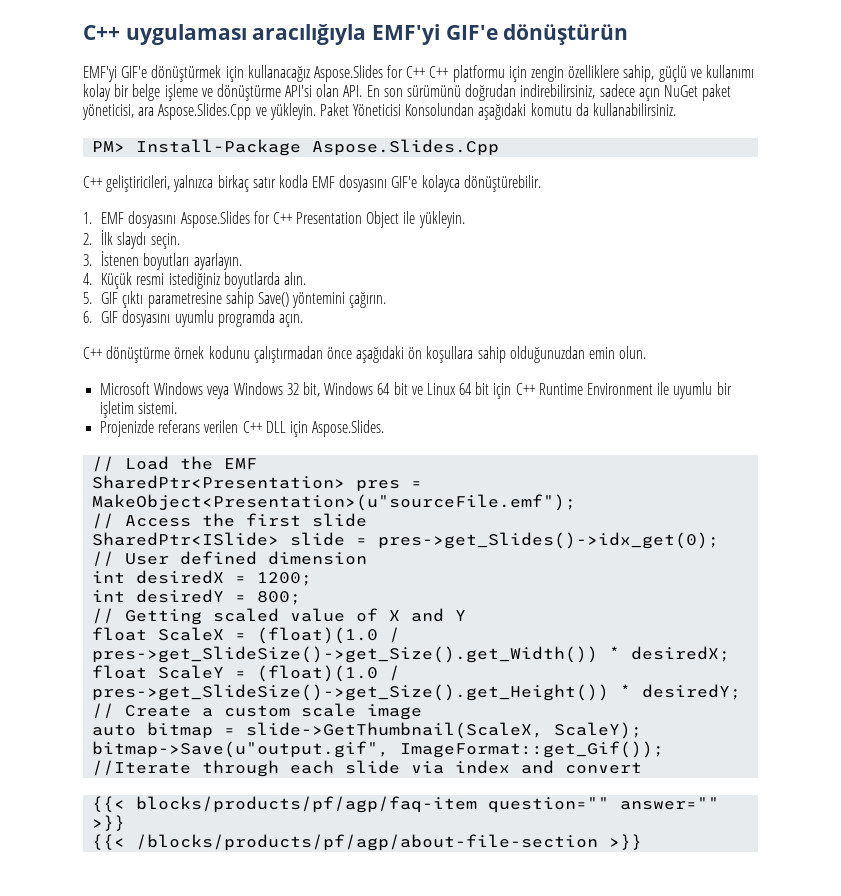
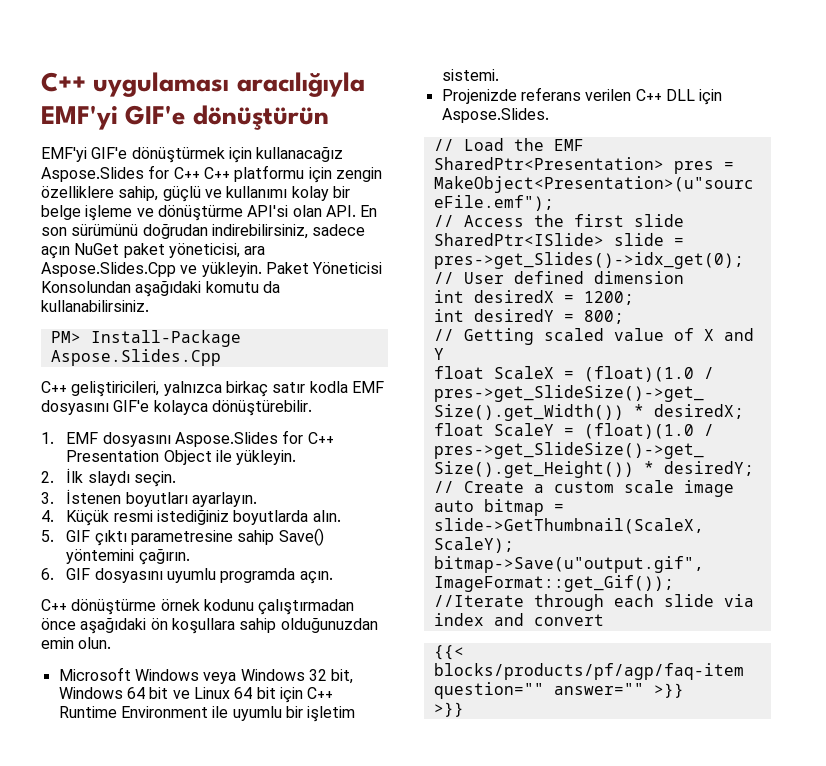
[92,834,599,851] {{< /blocks/products/pf/agp/about-file-section -> (684, 690) none

